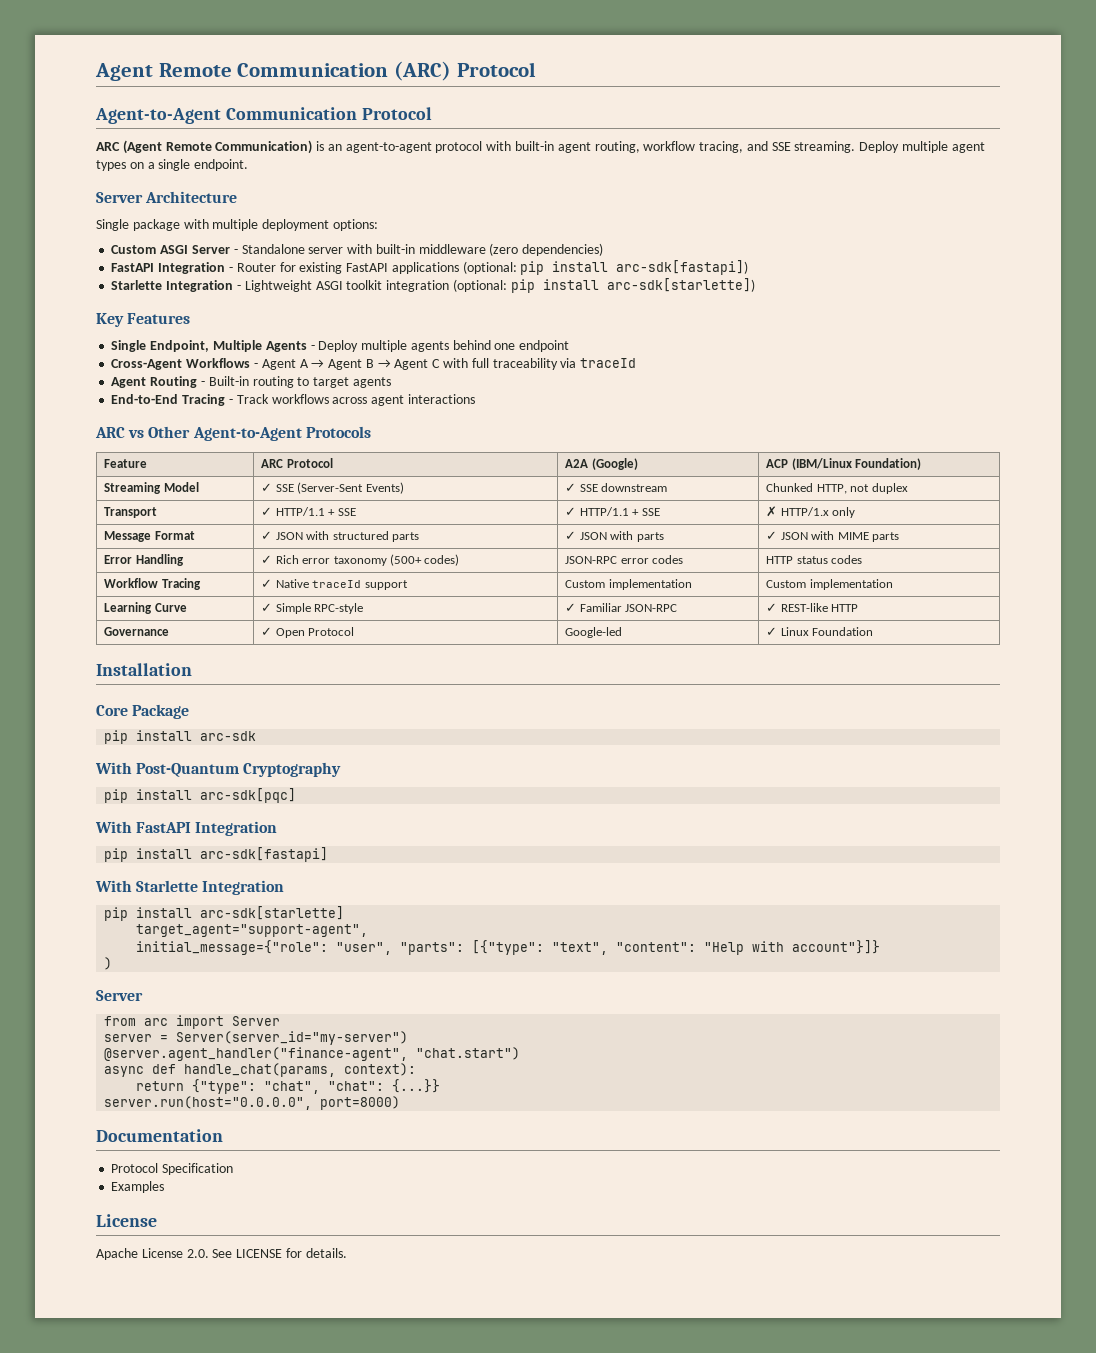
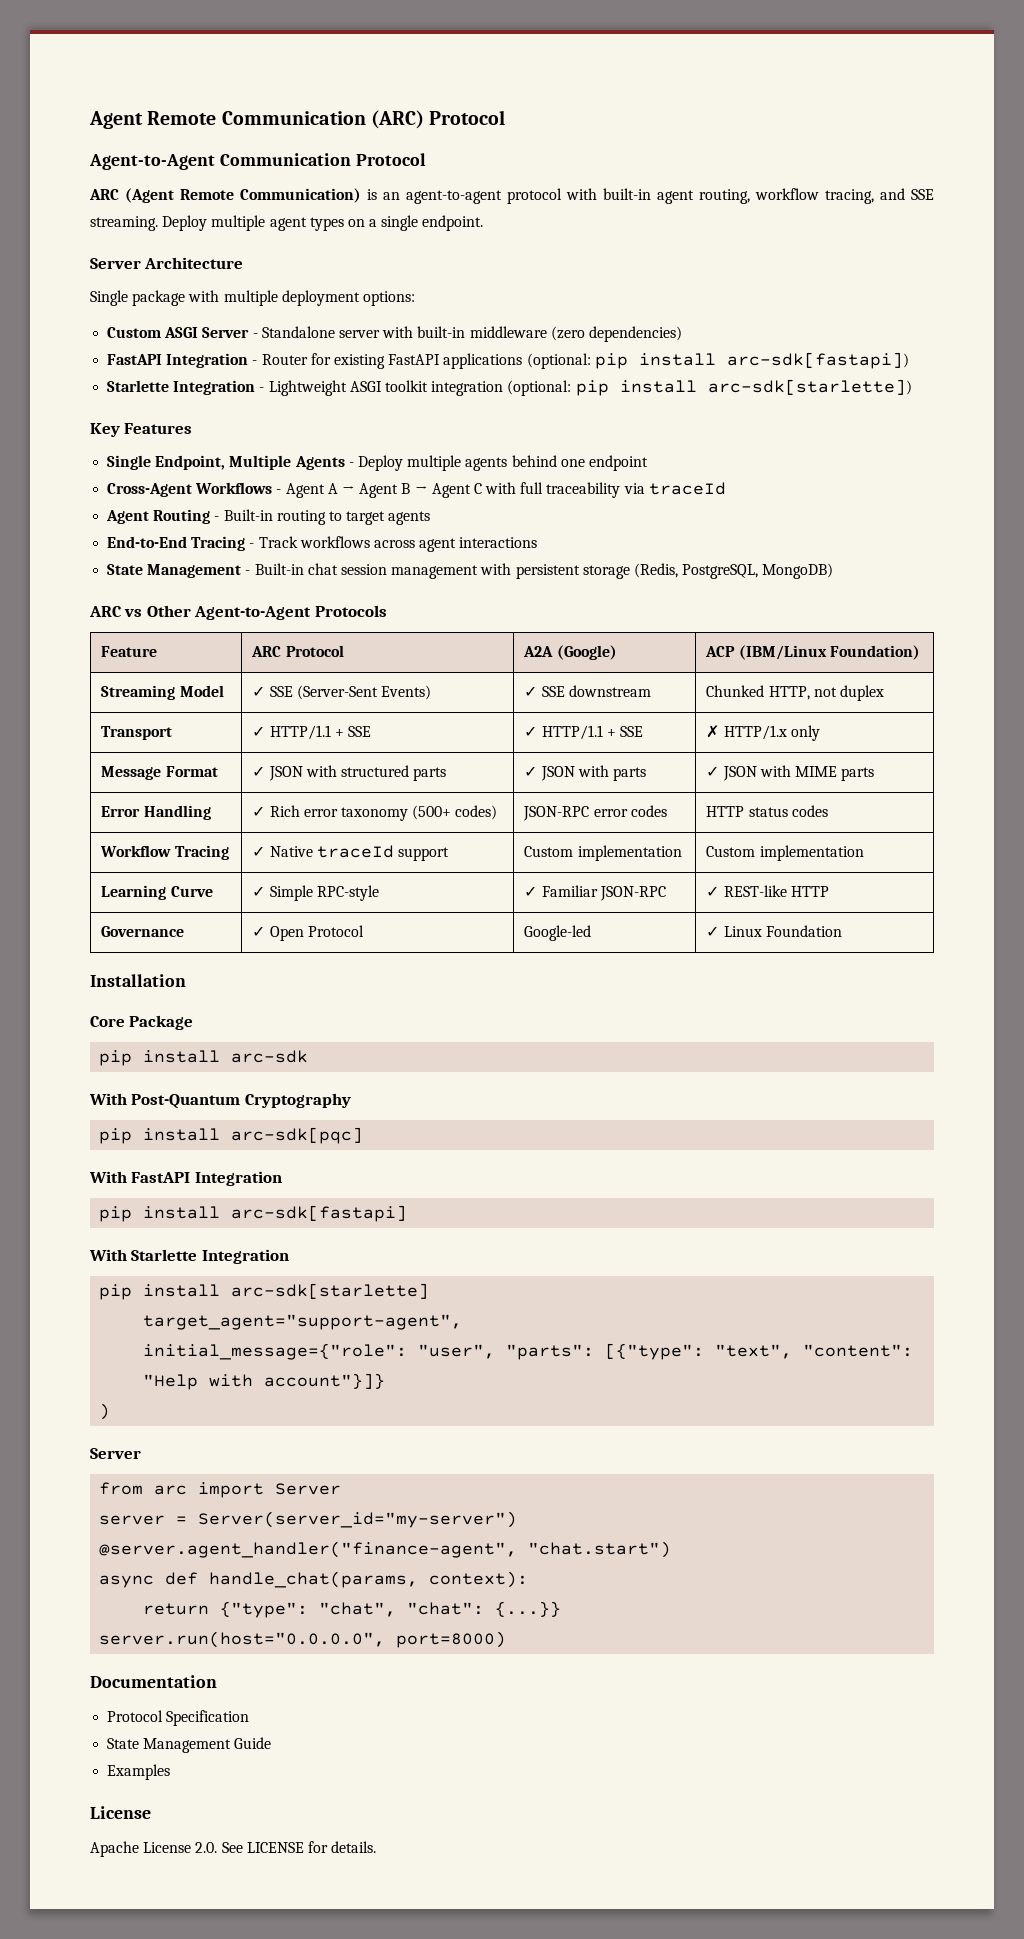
(475, 399) none -> [107,563,834,579] // State Management - Built-in chat session management with persistent storage (Redis, PostgreSQL, MongoDB)
(234, 1169) none -> [107,1737,272,1753] // State Management Guide

